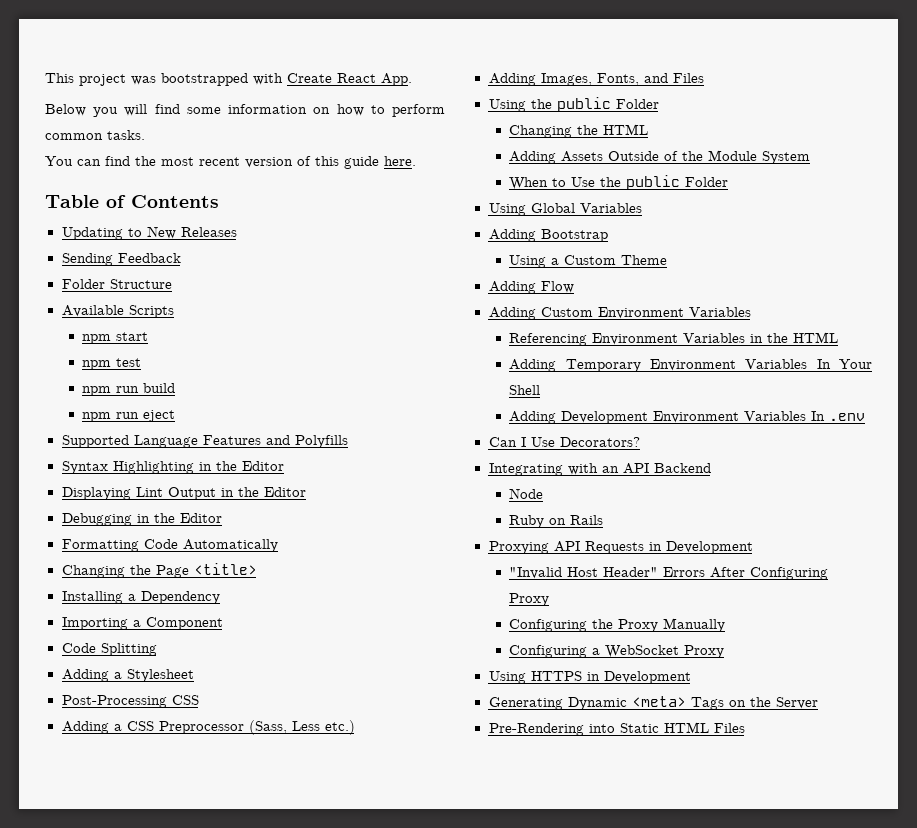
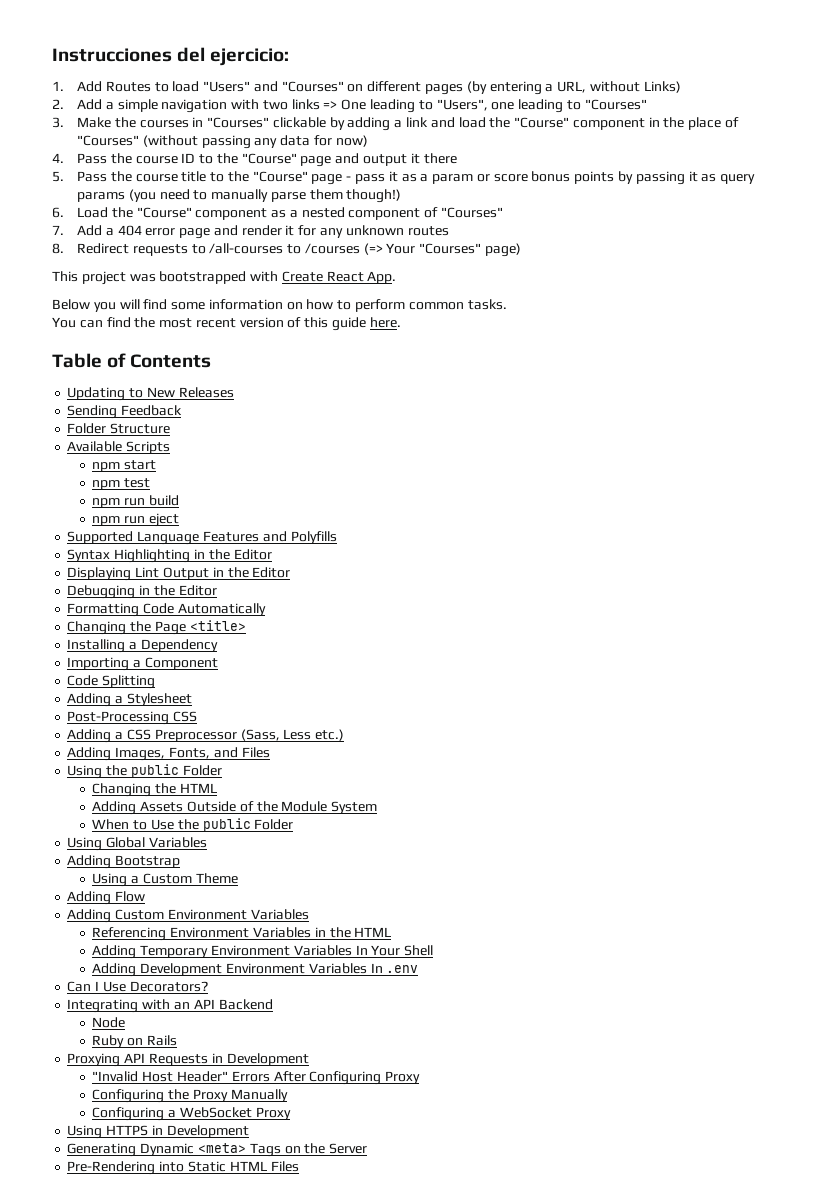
(45, 78) none -> [52,47,290,66] [52,81,681,95] [52,99,647,113] [52,117,740,131] [76,135,368,149] [52,153,457,167] [52,171,756,185] [76,189,402,203] [52,207,504,220] [52,225,449,239] [52,243,522,257] Instrucciones del ejercicio: // 1. Add Routes to load "Users" and "Courses" on different pages (by entering a URL, without Links) // 2. Add a simple navigation with two links => One leading to "Users", one leading to "Courses" // 3. Make the courses in "Courses" clickable by adding a link and load the "Course" component in the place of "Courses" (without passing any data for now) // 4. Pass the course ID to the "Course" page and output it there // 5. Pass the course title to the "Course" page - pass it as a param or score bonus points by passing it as query params (you need to manually parse them though!) // 6. Load the "Course" component as a nested component of "Courses" // 7. Add a 404 error page and render it for any unknown routes // 8. Redirect requests to /all-courses to /courses (=> Your "Courses" page) //

